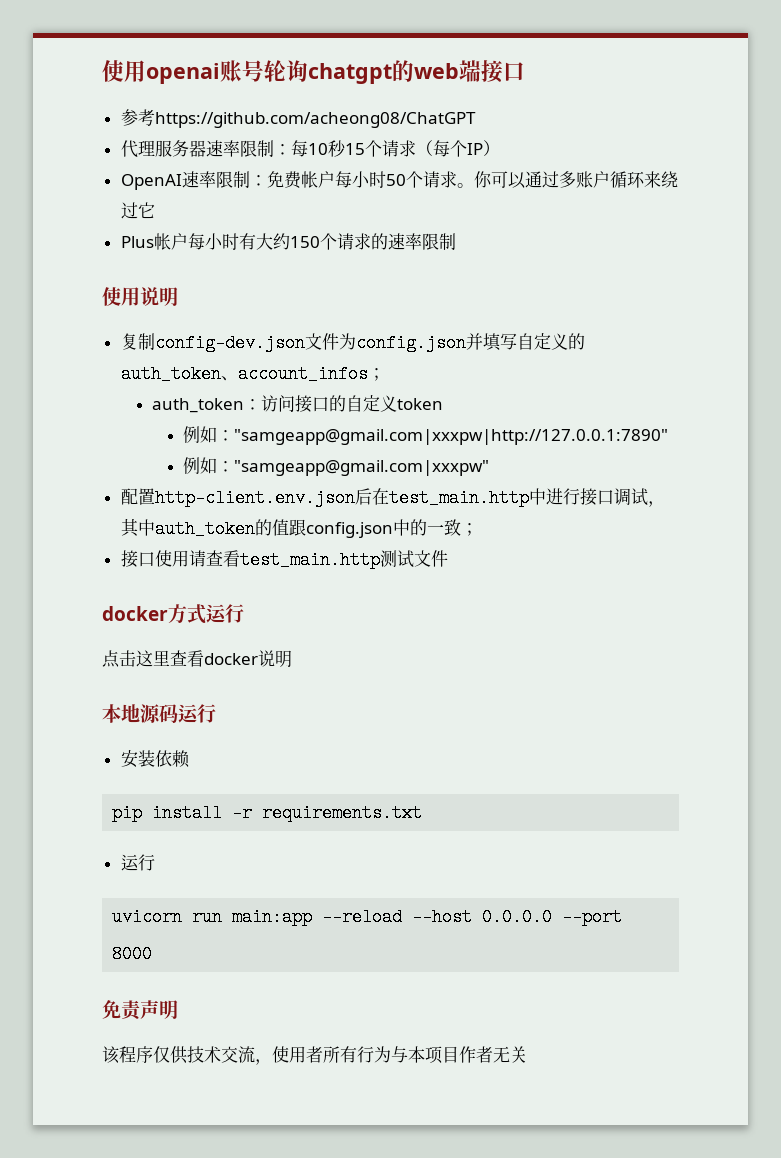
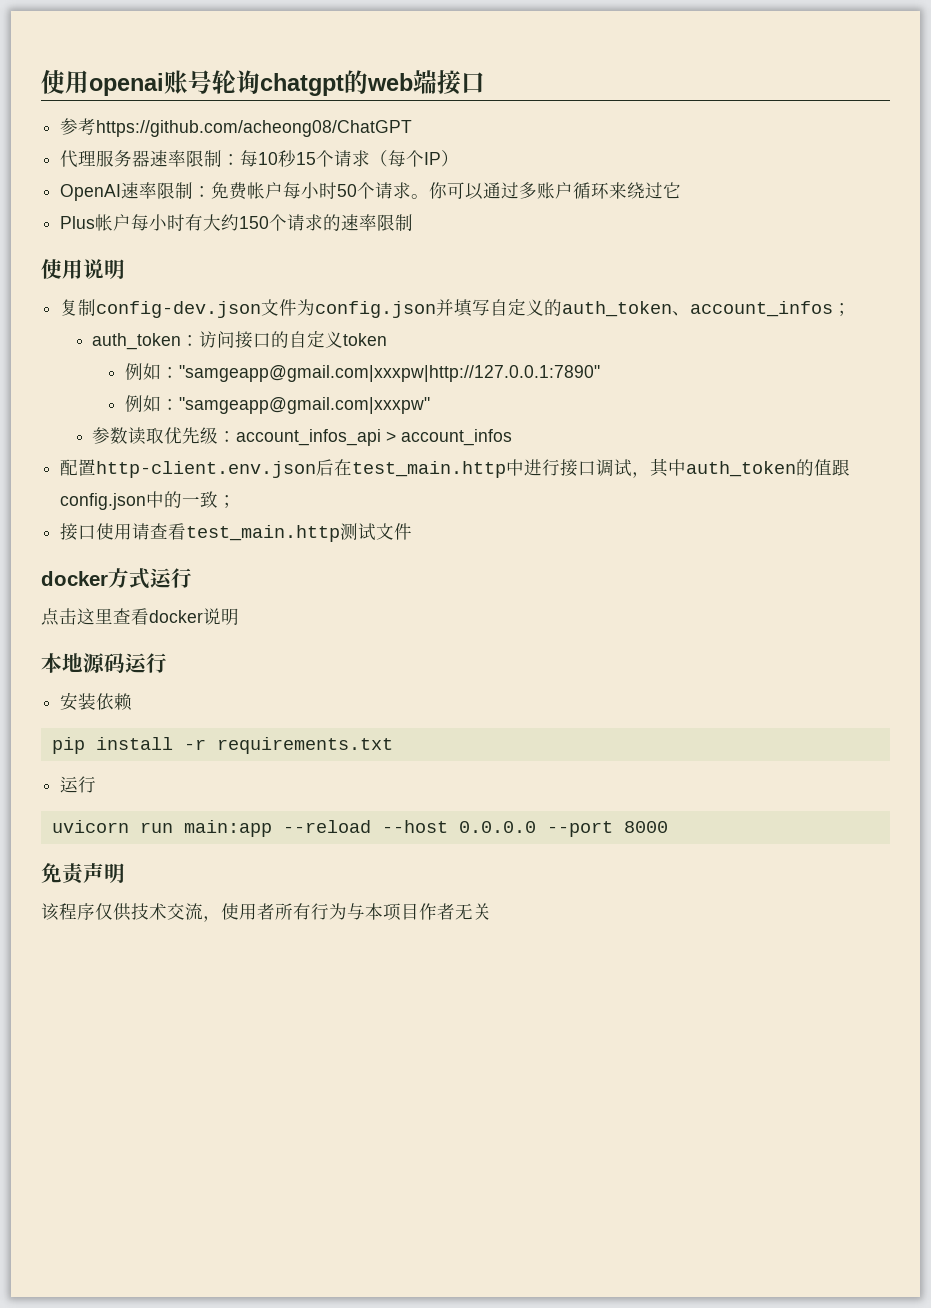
(490, 468) none -> [92,427,513,446] // 参数读取优先级：account_infos_api > account_infos

